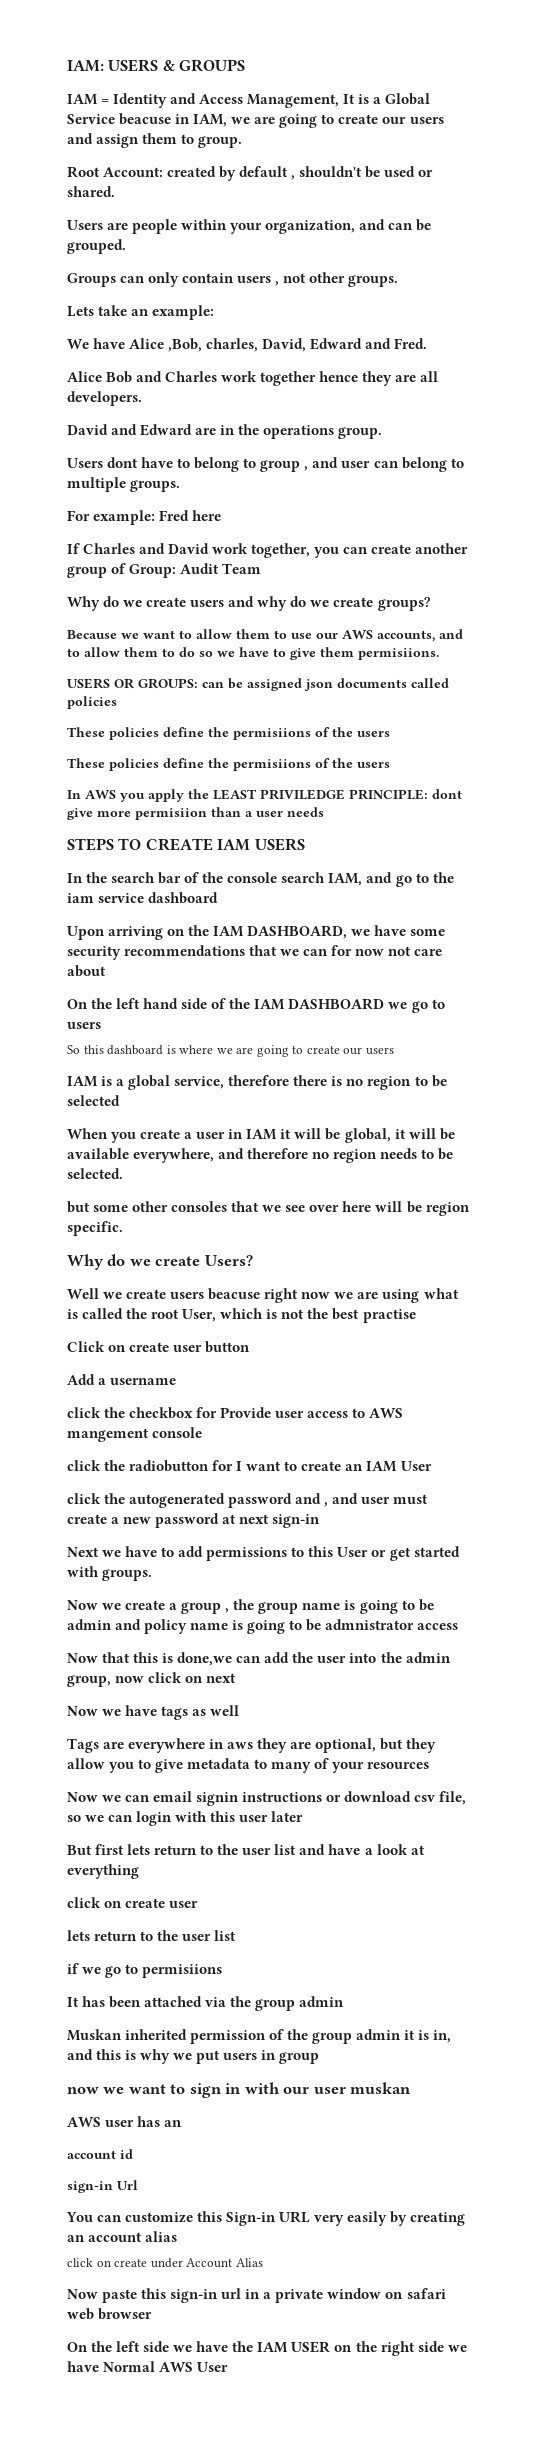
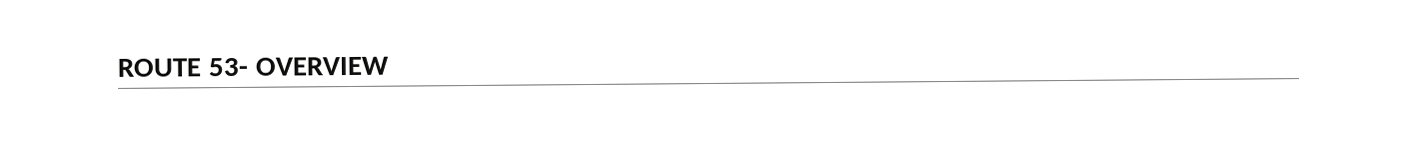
[67,59,246,72] [67,93,431,108] [67,113,444,128] [67,133,243,148] [67,166,434,181] [67,186,115,197] [67,219,432,234] [67,239,126,254] [67,272,399,287] [67,305,215,320] [67,338,428,352] [67,371,439,386] [67,391,142,406] [67,424,383,439] [67,457,464,472] [67,477,181,492] [67,510,222,525] [67,543,469,558] [67,563,262,578] [67,596,430,611] [67,629,463,642] [67,647,439,660] [67,678,449,691] [67,696,117,709] [67,727,390,740] [67,758,390,771] [67,789,462,802] [67,807,324,820] [67,838,305,851] [67,872,454,887] [67,892,219,904] [67,925,446,940] [67,945,443,960] [67,965,106,977] [67,998,445,1013] [67,1022,101,1029] [67,1045,394,1057] [67,1075,447,1090] [67,1095,120,1106] [67,1128,455,1143] [67,1148,454,1163] [67,1168,123,1179] [67,1201,470,1216] [67,1221,123,1236] [67,1254,253,1270] [67,1288,459,1303] [67,1308,416,1323] [67,1341,251,1353] [67,1374,177,1385] [67,1407,404,1419] [67,1427,203,1442] [67,1460,432,1472] [67,1493,429,1508] [67,1513,321,1528] [67,1546,460,1561] [67,1566,153,1581] [67,1599,434,1614] [67,1619,459,1634] [67,1652,451,1666] [67,1672,237,1687] [67,1705,240,1720] [67,1738,437,1753] [67,1758,430,1773] [67,1791,467,1806] [67,1811,304,1826] [67,1844,425,1855] [67,1864,139,1879] [67,1897,199,1908] [67,1930,237,1941] [67,1963,223,1978] [67,1996,345,2011] [67,2029,452,2044] [67,2049,320,2064] [67,2082,412,2098] [67,2116,183,2127] [67,2149,133,2159] [67,2180,138,2193] [66,2211,466,2226] [67,2231,178,2242] [67,2258,263,2268] [67,2288,446,2303] [67,2308,153,2320] [67,2341,467,2356] [67,2361,229,2372] IAM: USERS & GROUPS // IAM = Identity and Access Management, It is a Global Service beacuse in IAM, we are going to create our users and assign them to group. // Root Account: created by default , shouldn't be used or shared. // Users are people within your organization, and can be grouped. // Groups can only contain users , not other groups. // Lets take an example: // We have Alice ,Bob, charles, David, Edward and Fred. // Alice Bob and Charles work together hence they are all developers. // David and Edward are in the operations group. // Users dont have to belong to group , and user can belong to multiple groups. // For example: Fred here // If Charles and David work together, you can create another group of Group: Audit Team // Why do we create users and why do we create groups? // Because we want to allow them to use our AWS accounts, and to allow them to do so we have to give them permisiions. // USERS OR GROUPS: can be assigned json documents called policies // These policies define the permisiions of the users // These policies define the permisiions of the users // In AWS you apply the LEAST PRIVILEDGE PRINCIPLE: dont give more permisiion than a user needs // STEPS TO CREATE IAM USERS // In the search bar of the console search IAM, and go to the iam service dashboard // Upon arriving on the IAM DASHBOARD, we have some security recommendations that we can for now not care about // On the left hand side of the IAM DASHBOARD we go to users // So this dashboard is where we are going to create our users // IAM is a global service, therefore there is no region to be selected // When you create a user in IAM it will be global, it will be available everywhere, and therefore no region needs to be selected. // but some other consoles that we see over here will be region specific. // Why do we create Users? // Well we create users beacuse right now we are using what is called the root User, which is not the best practise // Click on create user button // Add a username // click the checkbox for Provide user access to AWS mangement console // click the radiobutton for I want to create an IAM User // click the autogenerated password and , and user must create a new password at next sign-in // Next we have to add permissions to this User or get started with groups. // Now we create a group , the group name is going to be admin and policy name is going to be admnistrator access // Now that this is done,we can add the user into the admin group, now click on next // Now we have tags as well // Tags are everywhere in aws they are optional, but they allow you to give metadata to many of your resources // Now we can email signin instructions or download csv file, so we can login with this user later // But first lets return to the user list and have a look at everything // click on create user // lets return to the user list // if we go to permisiions // It has been attached via the group admin // Muskan inherited permission of the group admin it is in, and this is why we put users in group // now we want to sign in with our user muskan // AWS user has an // account id // sign-in Url // You can customize this Sign-in URL very easily by creating an account alias // click on create under Account Alias // Now paste this sign-in url in a private window on safari web browser // On the left side we have the IAM USER on the right side we have Normal AWS User -> [117,56,389,77] ROUTE 53- OVERVIEW

